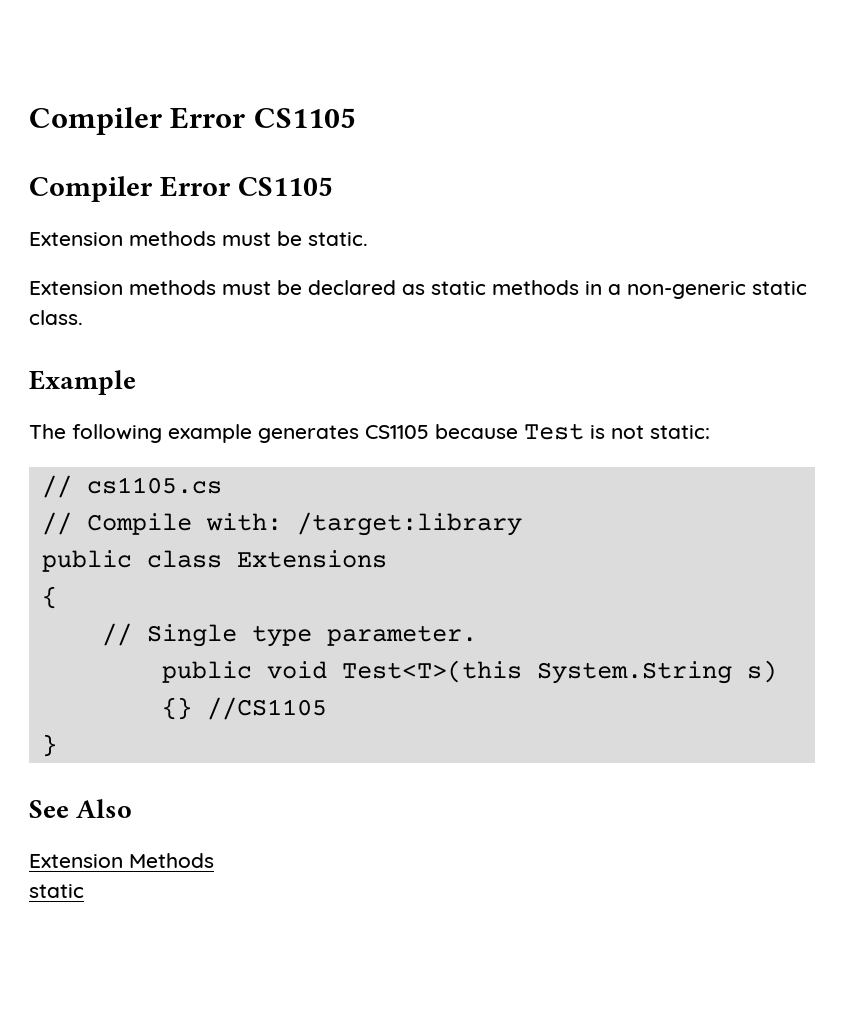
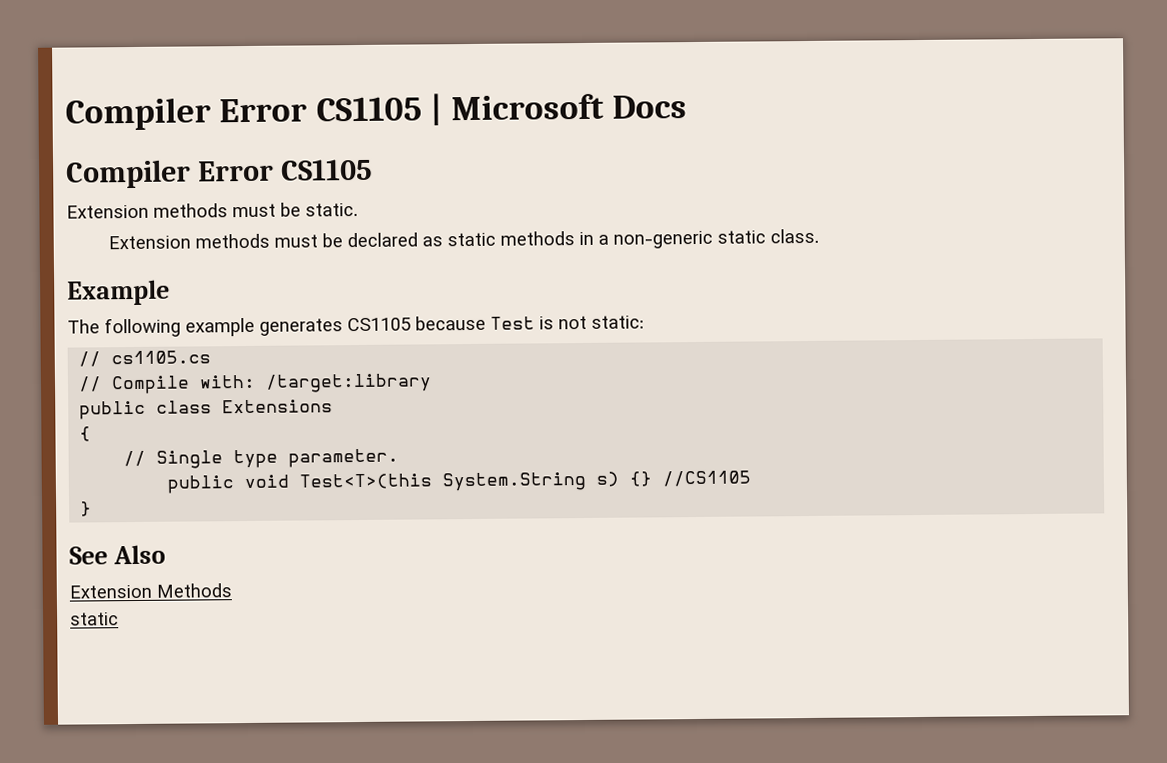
[29,107,356,135] Compiler Error CS1105 -> [65,93,688,131] Compiler Error CS1105 | Microsoft Docs

